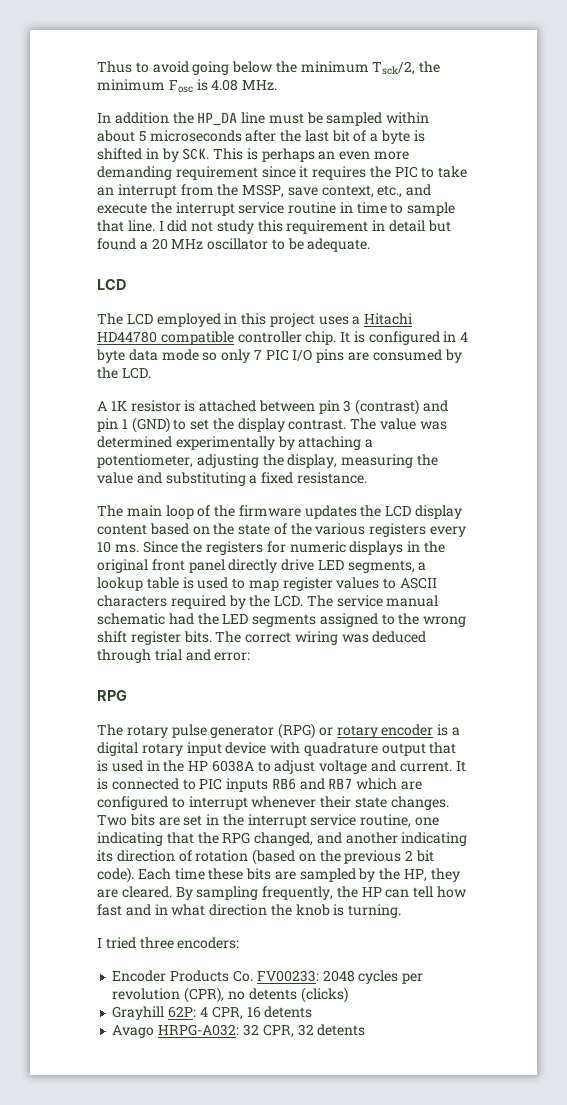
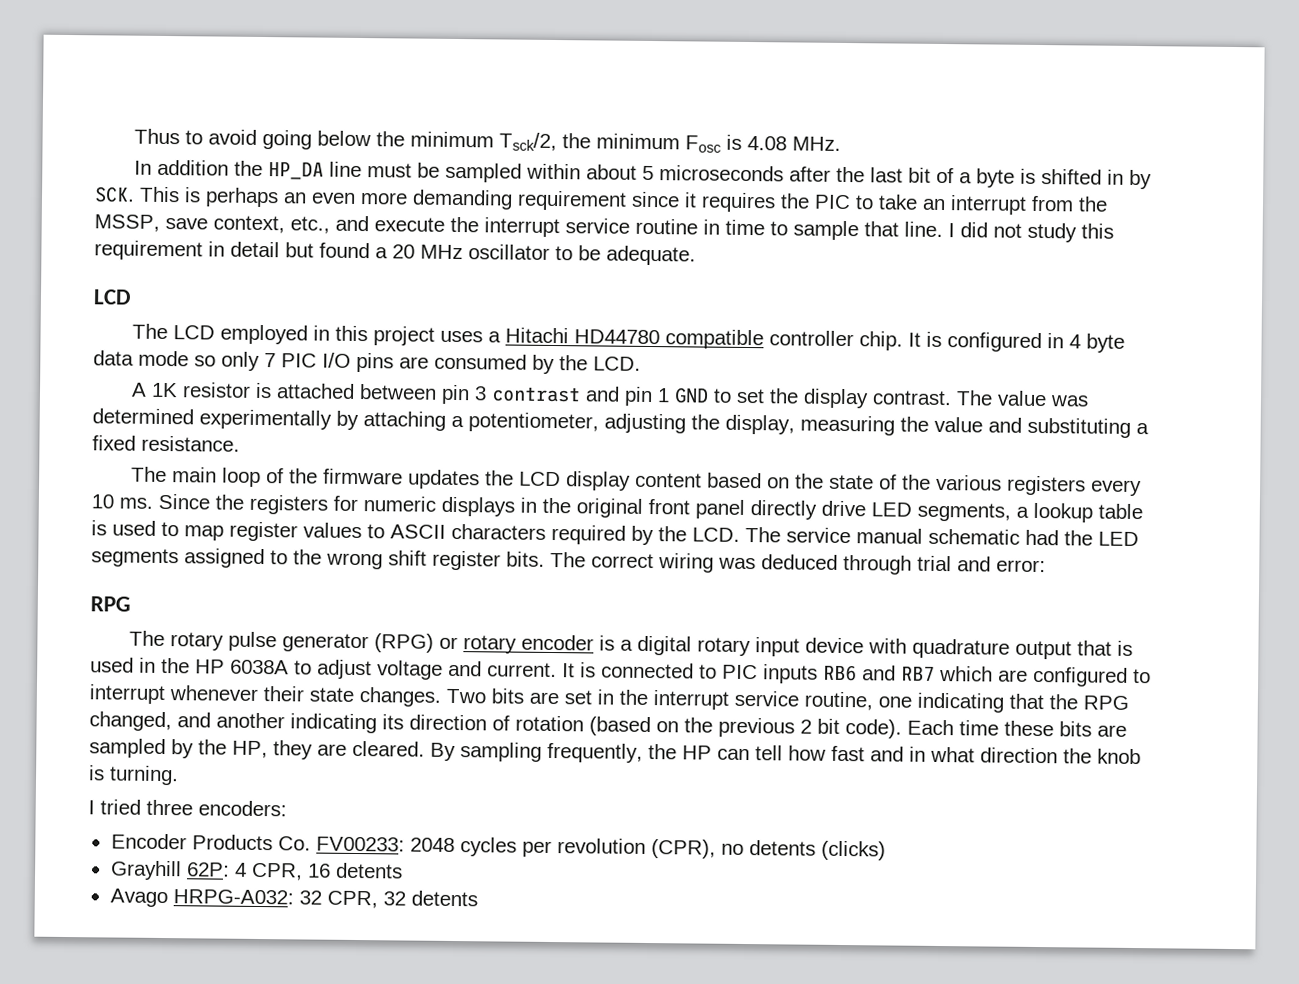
[355,399,420,415] (contrast) -> [491,386,582,403] contrast
[131,417,170,433] (GND) -> [674,387,710,404] GND

